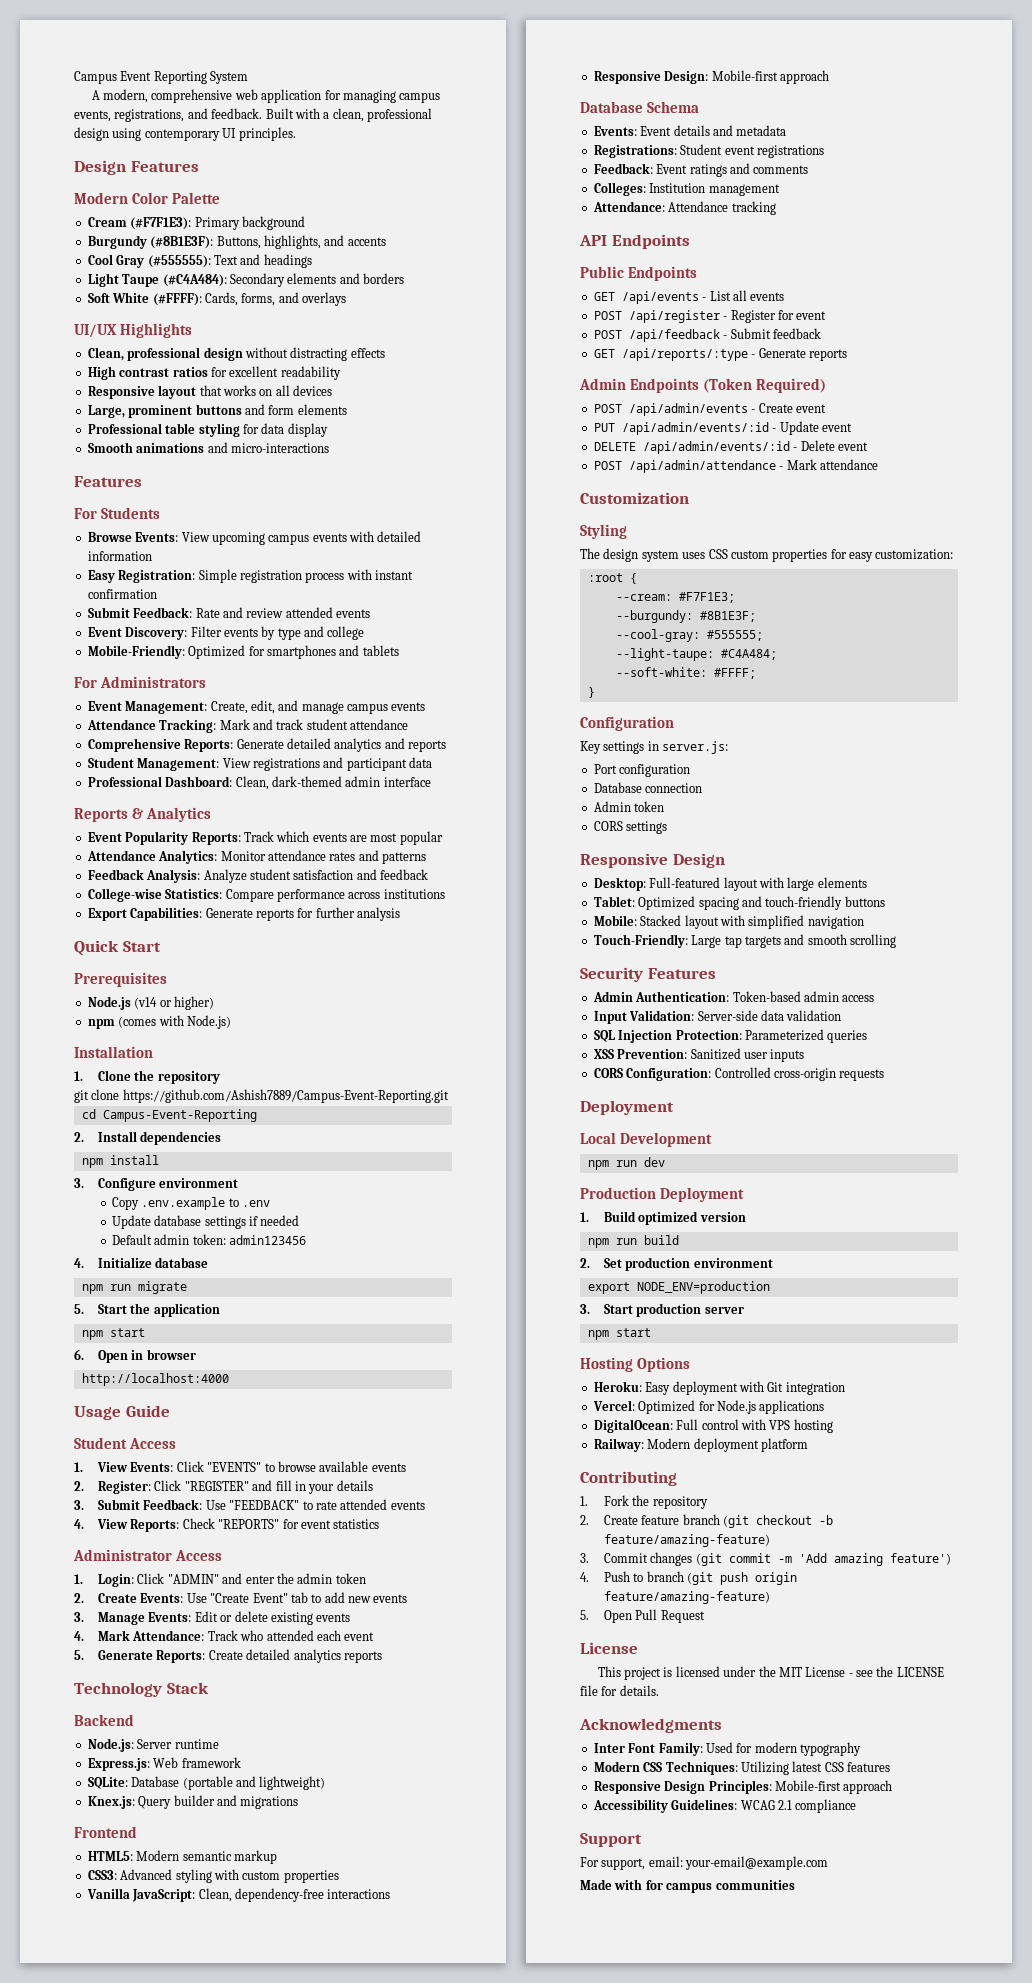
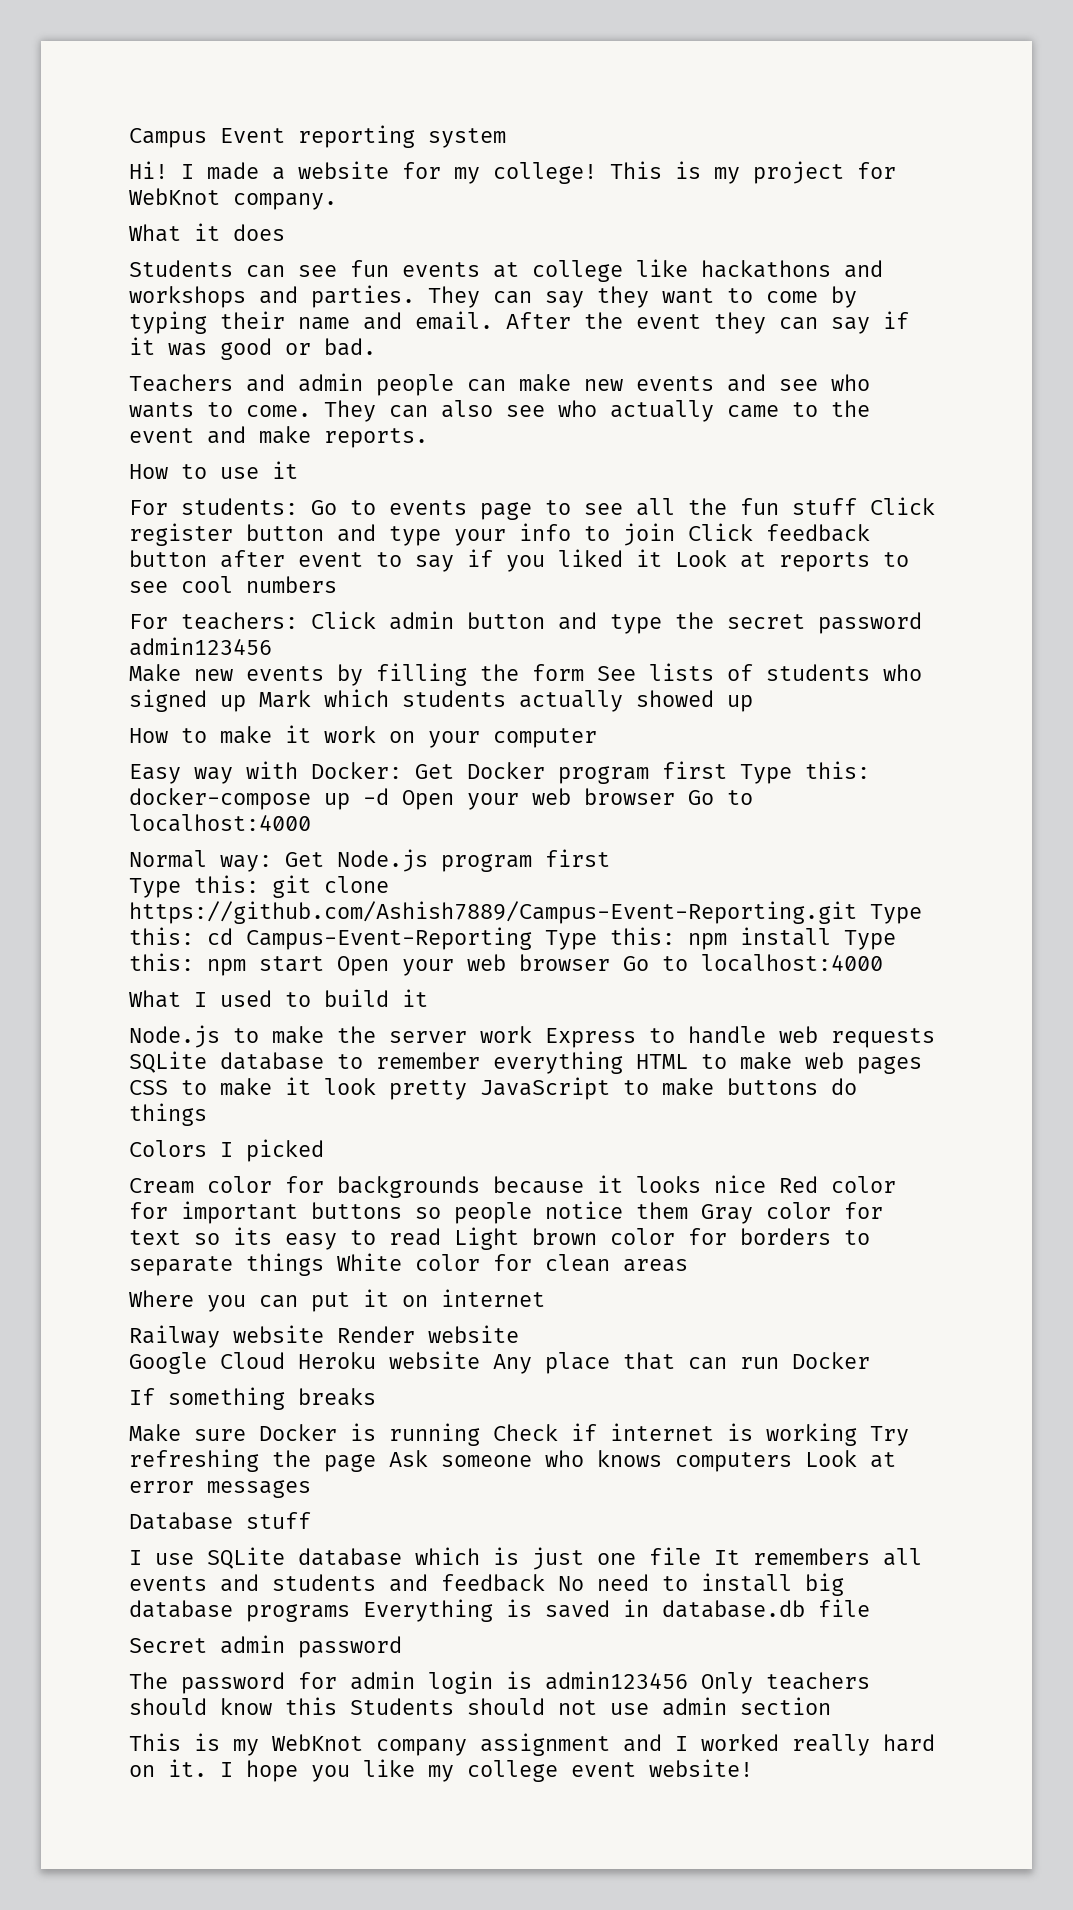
[153,71,249,84] [91,89,441,103] [74,108,432,122] [74,127,296,141] [74,160,199,175] [74,192,220,204] [87,216,305,230] [87,235,386,249] [87,254,312,268] [87,273,404,287] [87,292,346,306] [74,323,192,338] [87,347,385,361] [87,366,341,380] [87,385,332,399] [87,404,347,418] [87,423,328,437] [87,442,329,453] [74,476,142,487] [74,507,160,519] [87,531,422,545] [87,551,152,561] [87,569,413,583] [87,589,157,599] [87,607,370,618] [87,626,365,640] [87,645,399,659] [74,676,206,688] [87,700,426,714] [86,719,408,733] [87,738,446,752] [87,757,432,771] [87,776,431,790] [74,807,211,822] [87,831,443,845] [86,850,426,864] [87,869,428,883] [87,888,445,902] [87,907,400,921] [74,940,161,956] [74,972,167,987] [87,996,214,1010] [87,1015,231,1029] [74,1046,153,1058] [74,1070,220,1084] Reporting System // A modern, comprehensive web application for managing campus events, registrations, and feedback. Built with a clean, professional design using contemporary UI principles. // Design Features // Modern Color Palette // Cream (#F7F1E3): Primary background // Burgundy (#8B1E3F): Buttons, highlights, and accents // Cool Gray (#555555): Text and headings // Light Taupe (#C4A484): Secondary elements and borders // Soft White (#FFFF): Cards, forms, and overlays // UI/UX Highlights // Clean, professional design without distracting effects // High contrast ratios for excellent readability // Responsive layout that works on all devices // Large, prominent buttons and form elements // Professional table styling for data display // Smooth animations and micro-interactions // Features // For Students // Browse Events: View upcoming campus events with detailed information // Easy Registration: Simple registration process with instant confirmation // Submit Feedback: Rate and review attended events // Event Discovery: Filter events by type and college // Mobile-Friendly: Optimized for smartphones and tablets // For Administrators // Event Management: Create, edit, and manage campus events // Attendance Tracking: Mark and track student attendance // Comprehensive Reports: Generate detailed analytics and reports // Student Management: View registrations and participant data // Professional Dashboard: Clean, dark-themed admin interface // Reports & Analytics // Event Popularity Reports: Track which events are most popular // Attendance Analytics: Monitor attendance rates and patterns // Feedback Analysis: Analyze student satisfaction and feedback // College-wise Statistics: Compare performance across institutions // Export Capabilities: Generate reports for further analysis // Quick Start // Prerequisites // Node.js (v14 or higher) // npm (comes with Node.js) // Installation // 1. Clone the repository // -> [298,125,506,148] [129,161,896,184] [129,188,337,210] [129,223,285,242] [129,259,883,282] [129,285,857,308] [129,311,909,334] [129,337,376,360] [129,373,870,396] [129,400,870,422] [129,426,428,448] [129,461,298,479] [129,497,935,520] [129,523,870,546] [129,549,909,572] [129,576,337,593] [129,611,922,634] [129,637,272,656] [129,663,922,686] [129,689,753,712] [129,725,597,748] [129,761,870,784] [129,788,753,810] [129,814,311,832] [129,849,610,872] [129,875,259,898] reporting system // Hi! I made a website for my college! This is my project for WebKnot company. // What it does // Students can see fun events at college like hackathons and workshops and parties. They can say they want to come by typing their name and email. After the event they can say if it was good or bad. // Teachers and admin people can make new events and see who wants to come. They can also see who actually came to the event and make reports. // How to use it // For students: Go to events page to see all the fun stuff Click register button and type your info to join Click feedback button after event to say if you liked it Look at reports to see cool numbers // For teachers: Click admin button and type the secret password admin123456 // Make new events by filling the form See lists of students who signed up Mark which students actually showed up // How to make it work on your computer // Easy way with Docker: Get Docker program first Type this: docker-compose up -d Open your web browser Go to localhost:4000 // Normal way: Get Node.js program first // Type this:
(449, 1096) // -> [870,904,922,924] [129,927,194,945] Type this:
[74,1131,222,1145] // 2. Install dependencies // -> [545,927,675,950] Type this:
[74,1178,239,1191] [111,1197,270,1210] [111,1215,300,1229] [111,1234,306,1245] [74,1257,209,1268] [81,1281,187,1294] [74,1303,220,1317] [81,1328,145,1340] [74,1349,196,1363] [81,1373,229,1386] [74,1405,170,1420] [74,1437,176,1449] [74,1461,406,1472] [74,1480,373,1494] [74,1499,425,1510] [74,1518,380,1532] [73,1549,222,1561] [74,1573,366,1587] [74,1592,408,1603] [74,1611,351,1625] [74,1630,375,1641] [74,1649,382,1663] [74,1682,209,1697] [74,1714,134,1726] [87,1738,219,1752] [87,1757,241,1771] [87,1776,326,1790] [87,1795,299,1809] [74,1826,137,1838] [87,1850,277,1864] [87,1869,339,1883] [86,1888,391,1902] [593,70,829,84] [580,101,699,113] [593,125,787,136] [593,144,824,158] [593,163,809,177] [593,182,780,196] [592,201,776,215] [579,234,690,249] [580,266,697,281] [593,290,785,304] [593,310,827,323] [593,328,821,342] [593,348,847,361] [579,378,826,393] [593,403,826,416] [593,421,852,435] [593,440,868,454] [593,459,878,473] [580,492,689,504] [580,524,627,539] [580,548,954,562] [587,573,637,584] [615,592,735,603] [615,610,756,623] [615,629,763,642] [615,648,777,661] [615,667,756,679] [587,687,595,698] [580,716,674,731] [580,741,729,754] [593,764,691,777] [593,782,703,793] [593,801,665,812] [593,821,668,834] [580,853,725,868] [593,877,867,891] [593,896,885,910] [593,915,864,929] [593,934,896,948] [580,967,716,982] [592,991,875,1002] [593,1010,842,1024] [593,1029,868,1043] [593,1048,805,1062] [593,1067,885,1081] [580,1100,674,1115] [580,1132,712,1147] [587,1157,665,1170] [580,1187,744,1202] [580,1211,746,1225] [587,1235,679,1248] [580,1257,773,1271] [587,1281,770,1294] [580,1303,744,1317] [587,1328,651,1340] [580,1357,690,1372] [593,1381,845,1395] [592,1400,825,1414] [593,1419,833,1433] [593,1438,808,1452] [580,1471,677,1486] [580,1495,708,1509] [580,1514,834,1528] [604,1534,771,1547] [580,1552,951,1566] [580,1571,798,1585] [604,1591,771,1604] [580,1609,705,1623] [580,1642,638,1654] [597,1666,944,1680] [580,1685,659,1696] [579,1718,722,1733] [593,1742,861,1756] [593,1761,890,1775] [593,1780,893,1794] [592,1799,857,1813] [580,1833,642,1847] [580,1856,829,1870] [580,1879,795,1893] // 3. Configure environment // Copy .env.example to .env // Update database settings if needed // Default admin token: admin123456 // 4. Initialize database // npm run migrate // 5. Start the application // npm start // 6. Open in browser // http://localhost:4000 // Usage Guide // Student Access // 1. View Events: Click "EVENTS" to browse available events // 2. Register: Click "REGISTER" and fill in your details // 3. Submit Feedback: Use "FEEDBACK" to rate attended events // 4. View Reports: Check "REPORTS" for event statistics // Administrator Access // 1. Login: Click "ADMIN" and enter the admin token // 2. Create Events: Use "Create Event" tab to add new events // 3. Manage Events: Edit or delete existing events // 4. Mark Attendance: Track who attended each event // 5. Generate Reports: Create detailed analytics reports // Technology Stack // Backend // Node.js: Server runtime // Express.js: Web framework // SQLite: Database (portable and lightweight) // Knex.js: Query builder and migrations // Frontend // HTML5: Modern semantic markup // CSS3: Advanced styling with custom properties // Vanilla JavaScript: Clean, dependency-free interactions // Responsive Design: Mobile-first approach // Database Schema // Events: Event details and metadata // Registrations: Student event registrations // Feedback: Event ratings and comments // Colleges: Institution management // Attendance: Attendance tracking // API Endpoints // Public Endpoints // GET /api/events - List all events // POST /api/register - Register for event // POST /api/feedback - Submit feedback // GET /api/reports/:type - Generate reports // Admin Endpoints (Token Required) // POST /api/admin/events - Create event // PUT /api/admin/events/:id - Update event // DELETE /api/admin/events/:id - Delete event // POST /api/admin/attendance - Mark attendance // Customization // Styling // The design system uses CSS custom properties for easy customization: // :root { // --cream: #F7F1E3; // --burgundy: #8B1E3F; // --cool-gray: #555555; // --light-taupe: #C4A484; // --soft-white: #FFFF; // } // Configuration // Key settings in server.js: // Port configuration // Database connection // Admin token // CORS settings // Responsive Design // Desktop: Full-featured layout with large elements // Tablet: Optimized spacing and touch-friendly buttons // Mobile: Stacked layout with simplified navigation // Touch-Friendly: Large tap targets and smooth scrolling // Security Features // Admin Authentication: Token-based admin access // Input Validation: Server-side data validation // SQL Injection Protection: Parameterized queries // XSS Prevention: Sanitized user inputs // CORS Configuration: Controlled cross-origin requests // Deployment // Local Development // npm run dev // Production Deployment // 1. Build optimized version // npm run build // 2. Set production environment // export NODE_ENV=production // 3. Start production server // npm start // Hosting Options // Heroku: Easy deployment with Git integration // Vercel: Optimized for Node.js applications // DigitalOcean: Full control with VPS hosting // Railway: Modern deployment platform // Contributing // 1. Fork the repository // 2. Create feature branch (git checkout -b feature/amazing-feature) // 3. Commit changes (git commit -m 'Add amazing feature') // 4. Push to branch (git push origin feature/amazing-feature) // 5. Open Pull Request // License // This project is licensed under the MIT License - see the LICENSE file for details. // Acknowledgments // Inter Font Family: Used for modern typography // Modern CSS Techniques: Utilizing latest CSS features // Responsive Design Principles: Mobile-first approach // Accessibility Guidelines: WCAG 2.1 compliance // Support // For support, email: your-email@example.com // Made with for campus communities -> [844,930,896,950] [129,953,883,976] [129,989,428,1008] [129,1025,935,1048] [129,1051,922,1074] [129,1077,857,1100] [129,1103,207,1126] [129,1139,324,1162] [129,1175,896,1198] [129,1201,883,1224] [129,1227,870,1250] [129,1253,688,1276] [129,1289,545,1312] [129,1325,519,1348] [129,1351,870,1374] [129,1387,376,1410] [129,1423,909,1446] [129,1449,896,1472] [129,1480,311,1498] [129,1512,311,1530] [129,1547,922,1570] [129,1573,844,1596] [129,1599,870,1622] [129,1635,402,1658] [129,1671,870,1694] [129,1697,831,1716] [129,1733,935,1756] [129,1759,753,1782] Type this: npm start Open your web browser Go to localhost:4000 // What I used to build it // Node.js to make the server work Express to handle web requests SQLite database to remember everything HTML to make web pages CSS to make it look pretty JavaScript to make buttons do things // Colors I picked // Cream color for backgrounds because it looks nice Red color for important buttons so people notice them Gray color for text so its easy to read Light brown color for borders to separate things White color for clean areas // Where you can put it on internet // Railway website Render website // Google Cloud Heroku website Any place that can run Docker // If something breaks // Make sure Docker is running Check if internet is working Try refreshing the page Ask someone who knows computers Look at error messages // Database stuff // I use SQLite database which is just one file It remembers all events and students and feedback No need to install big database programs Everything is saved in database.db file // Secret admin password // The password for admin login is admin123456 Only teachers should know this Students should not use admin section // This is my WebKnot company assignment and I worked really hard on it. I hope you like my college event website!

